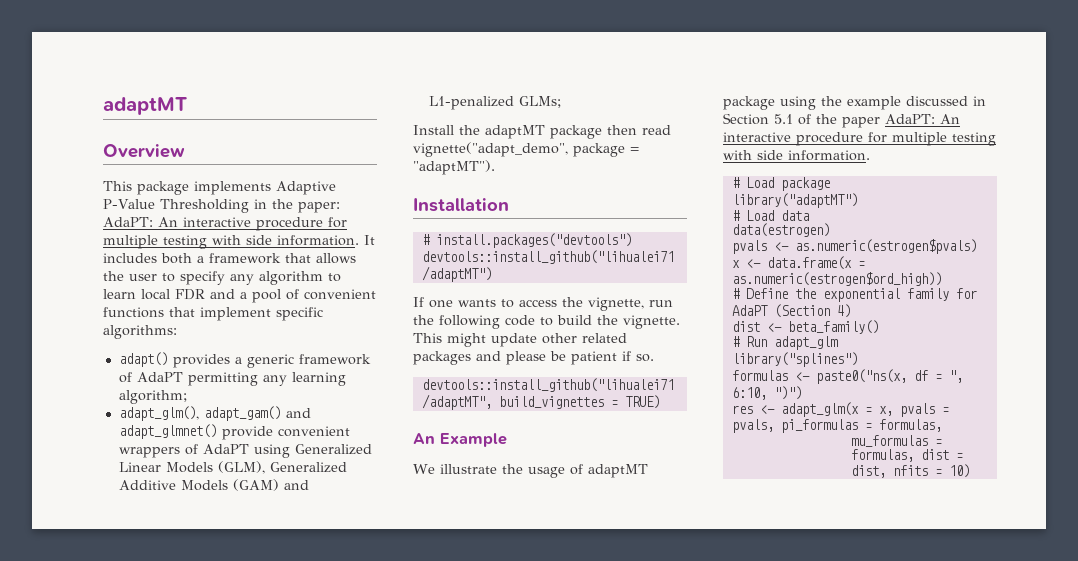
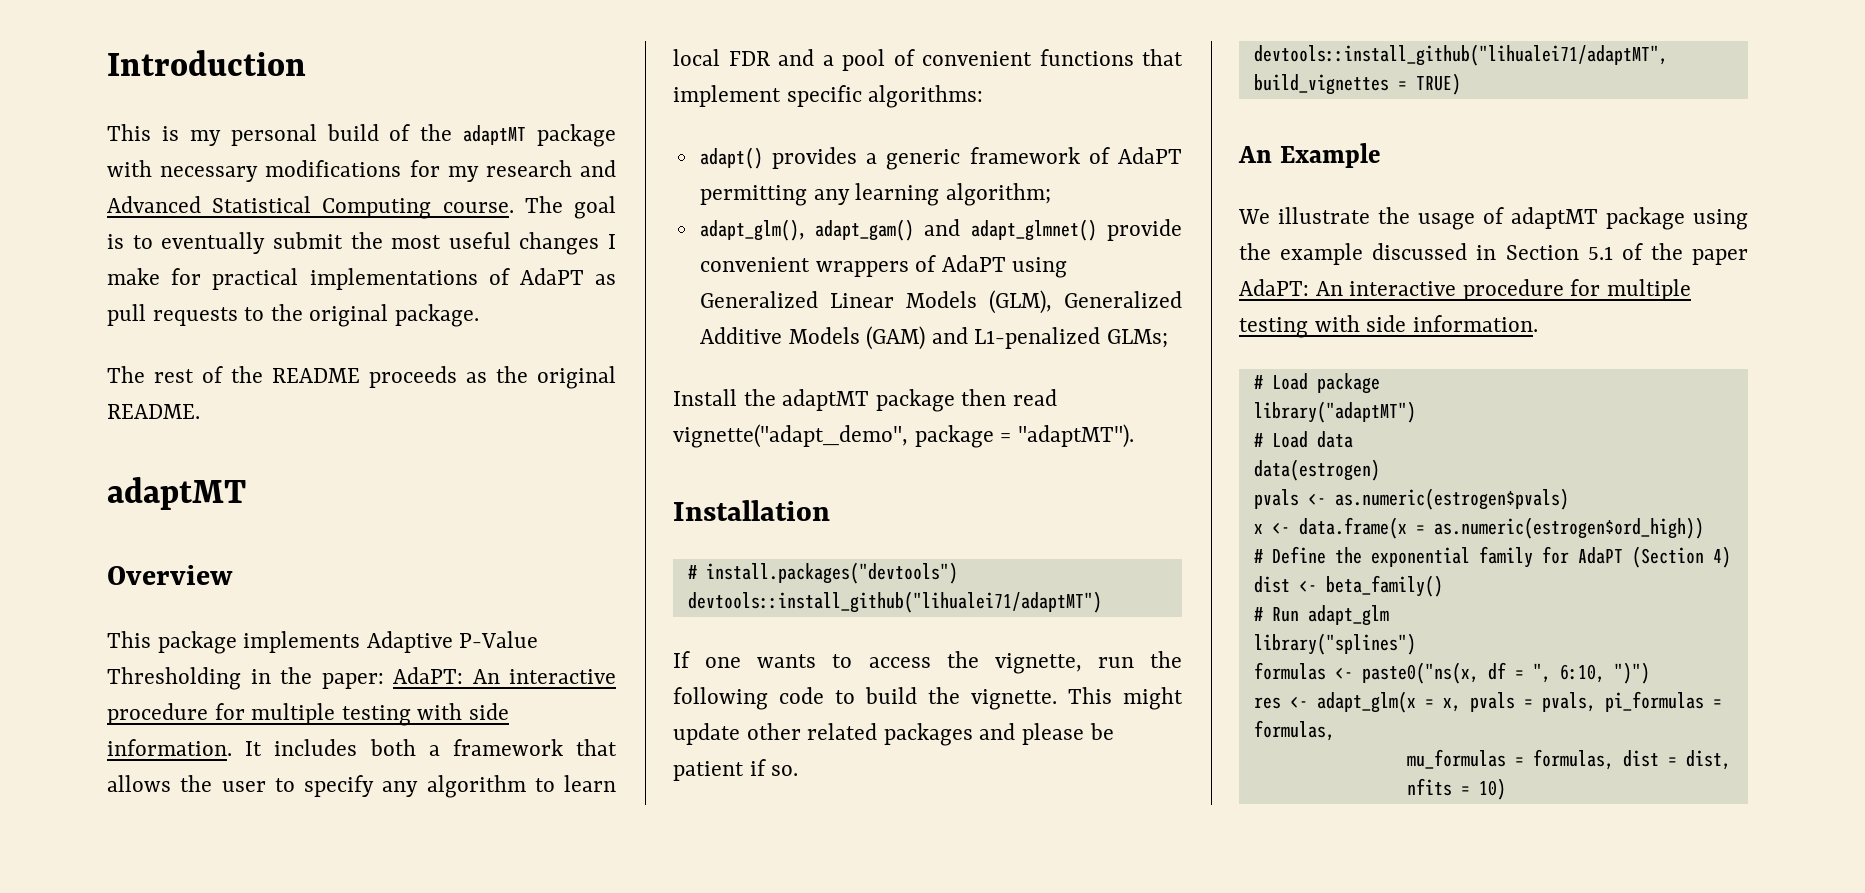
(103, 106) none -> [107,50,306,76] [107,124,616,147] [107,160,617,182] [107,196,616,219] [107,232,616,255] [107,268,616,290] [107,304,480,327] [107,366,616,389] [107,404,200,419] Introduction // This is my personal build of the adaptMT package with necessary modifications for my research and Advanced Statistical Computing course. The goal is to eventually submit the most useful changes I make for practical implementations of AdaPT as pull requests to the original package. // The rest of the README proceeds as the original README. //

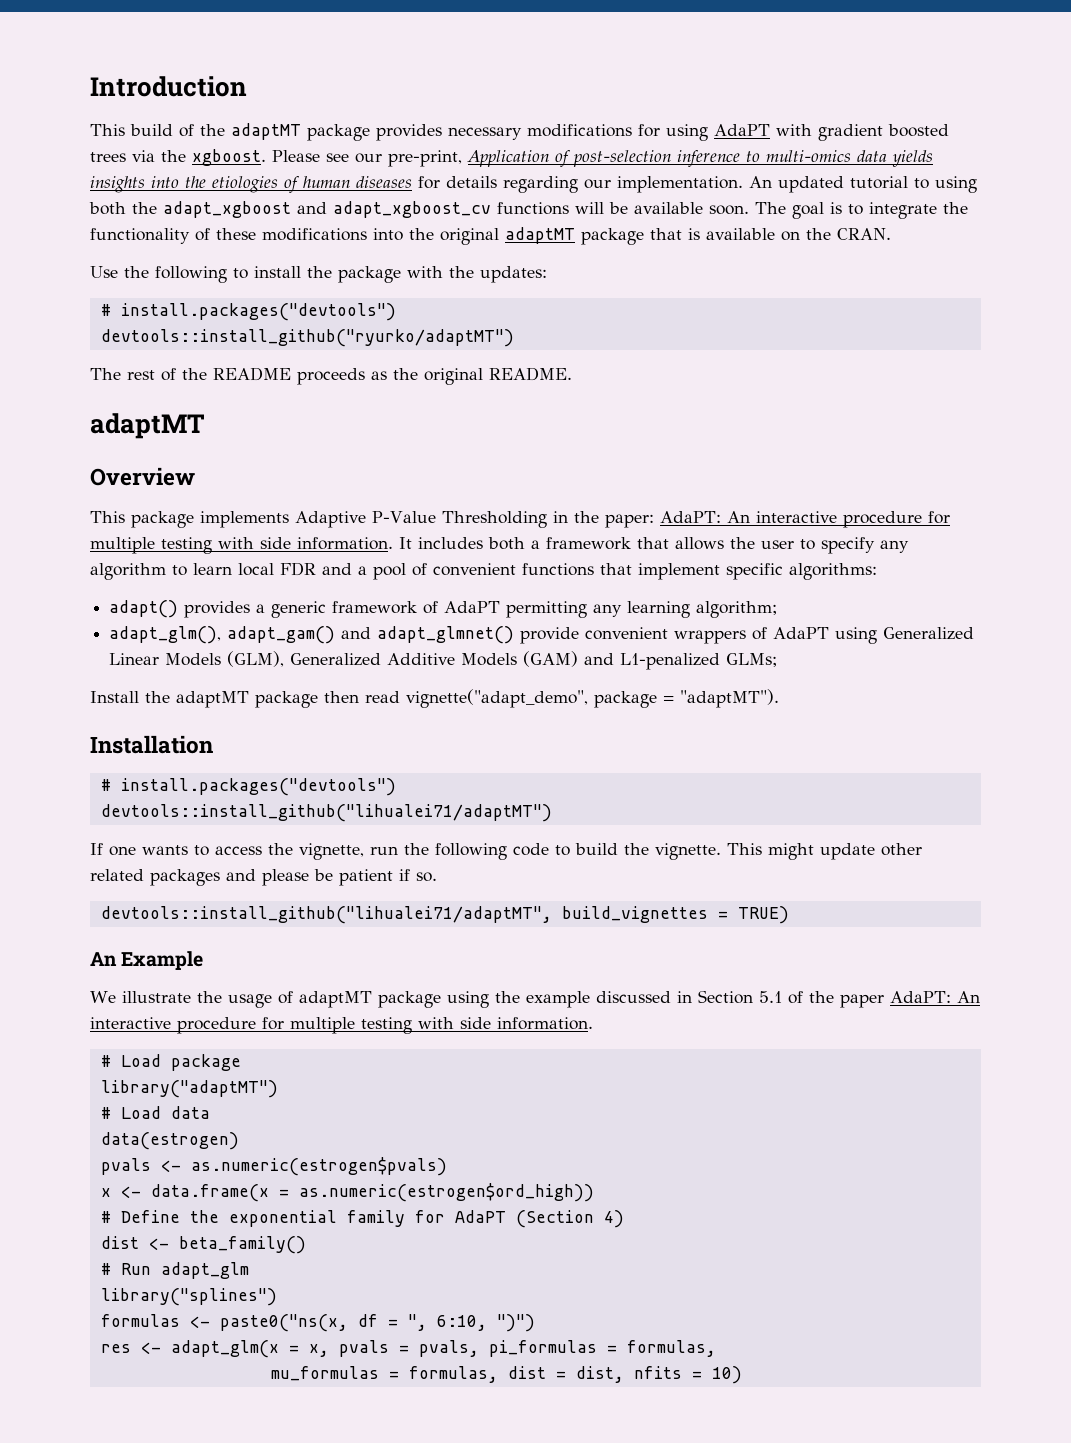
[161,124,317,146] is my personal -> (125, 130) none
[107,160,152,177] with -> [376,124,442,141] provides
[447,160,617,182] [107,196,616,219] [107,232,616,255] [107,268,616,290] [107,304,480,327] my research and Advanced Statistical Computing course. The goal is to eventually submit the most useful changes I make for practical implementations of AdaPT as pull requests to the original package. -> [666,124,949,141] [90,149,933,167] [90,176,977,193] [89,201,968,219] [90,227,891,245] [90,266,547,283] [100,303,396,321] [100,329,514,347] using AdaPT with gradient boosted trees via the xgboost. Please see our pre-print, Application of post-selection inference to multi-omics data yields insights into the etiologies of human diseases for details regarding our implementation. An updated tutorial to using both the adapt_xgboost and adapt_xgboost_cv functions will be available soon. The goal is to integrate the functionality of these modifications into the original adaptMT package that is available on the CRAN. // Use the following to install the package with the updates: // # install.packages("devtools") // devtools::install_github("ryurko/adaptMT")

